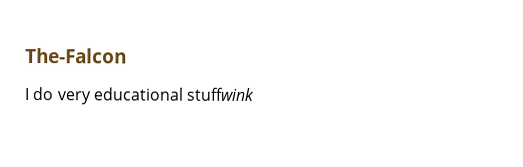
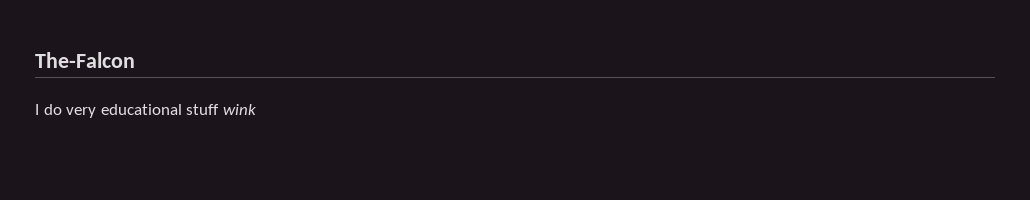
[186,87,255,101] stuffwink -> [186,104,256,115] stuff wink

